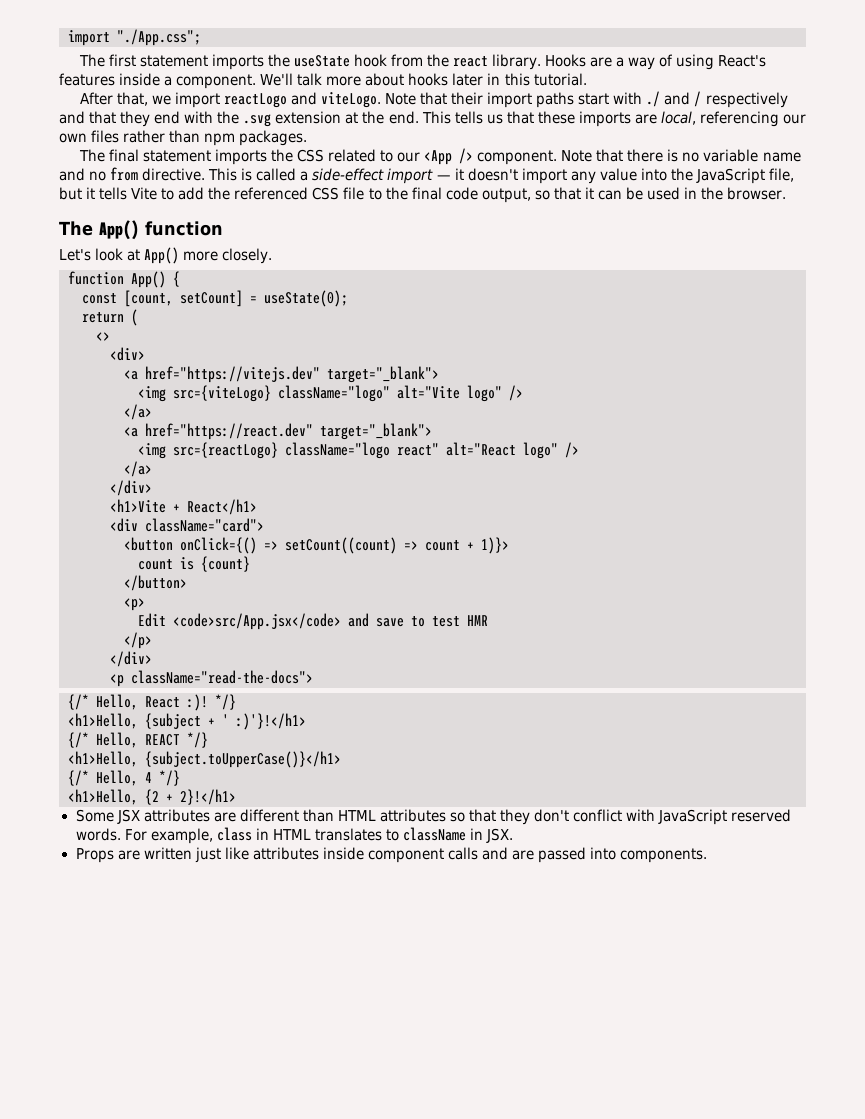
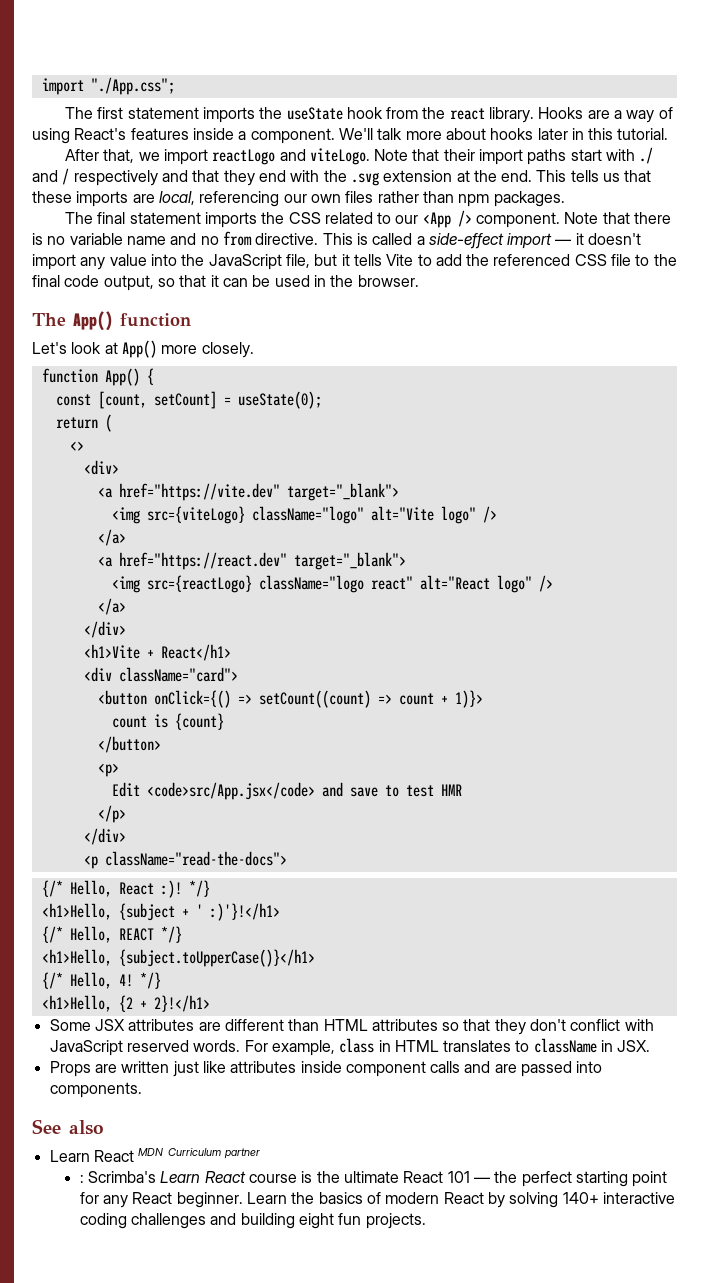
[145,366,320,383] href="https://vitejs.dev" -> [118,483,280,501] href="https://vite.dev"
[145,772,152,783] 4 -> [118,974,133,987] 4!
(708, 855) none -> [32,1119,104,1135] [49,1148,260,1162] [79,1171,668,1187] [79,1192,675,1208] [79,1213,426,1229] // See also // Learn React MDN Curriculum partner // : Scrimba's Learn React course is the ultimate React 101 — the perfect starting point for any React beginner. Learn the basics of modern React by solving 140+ interactive coding challenges and building eight fun projects.

